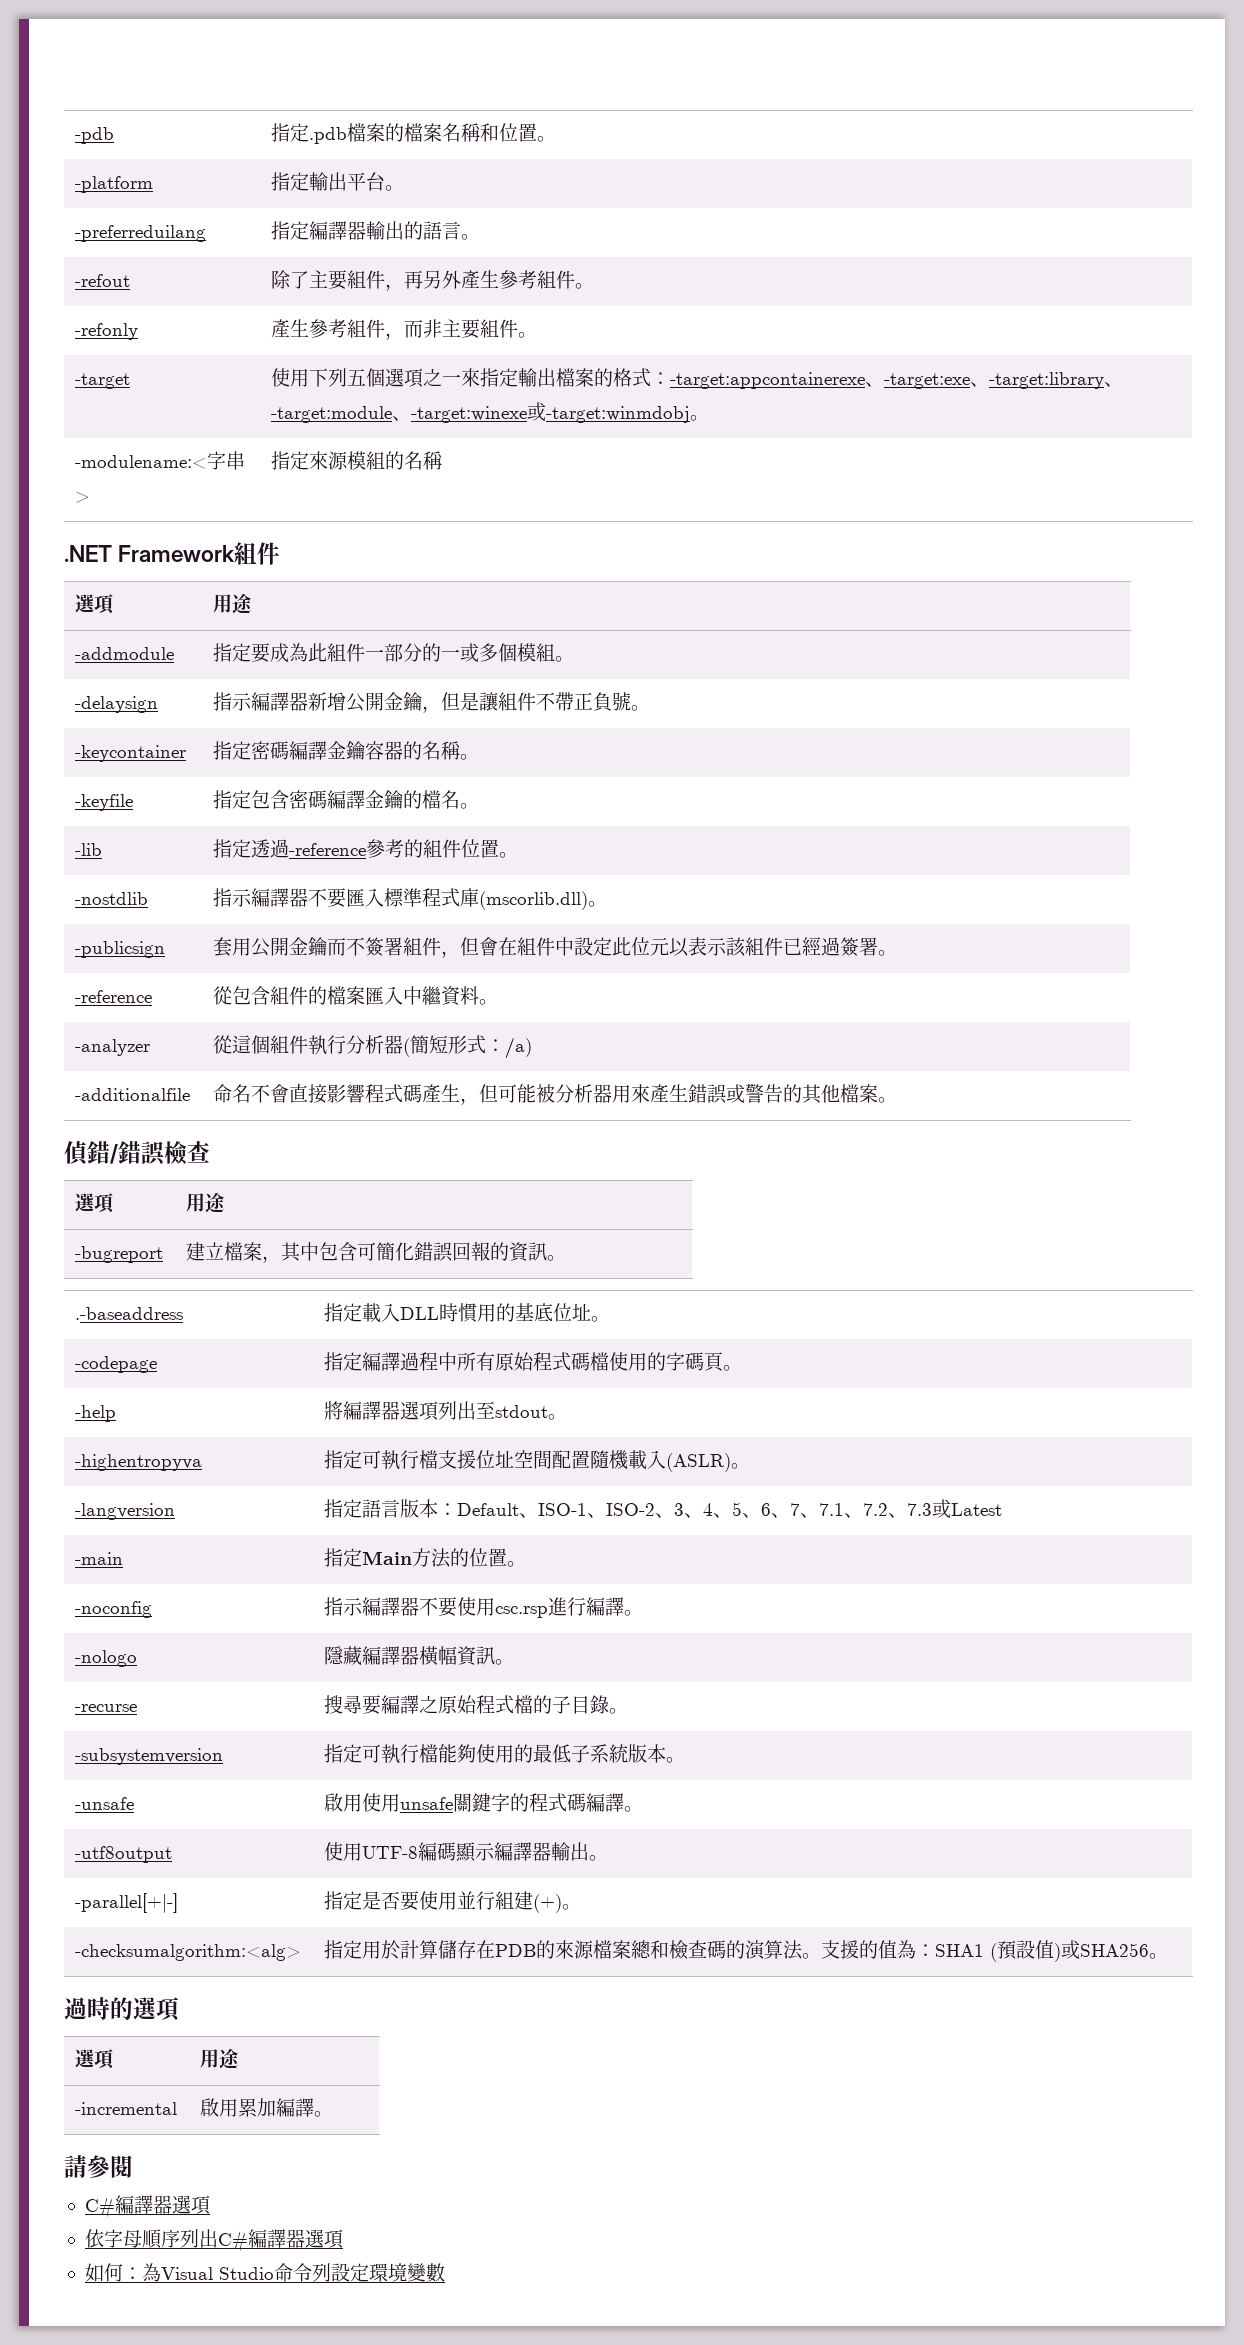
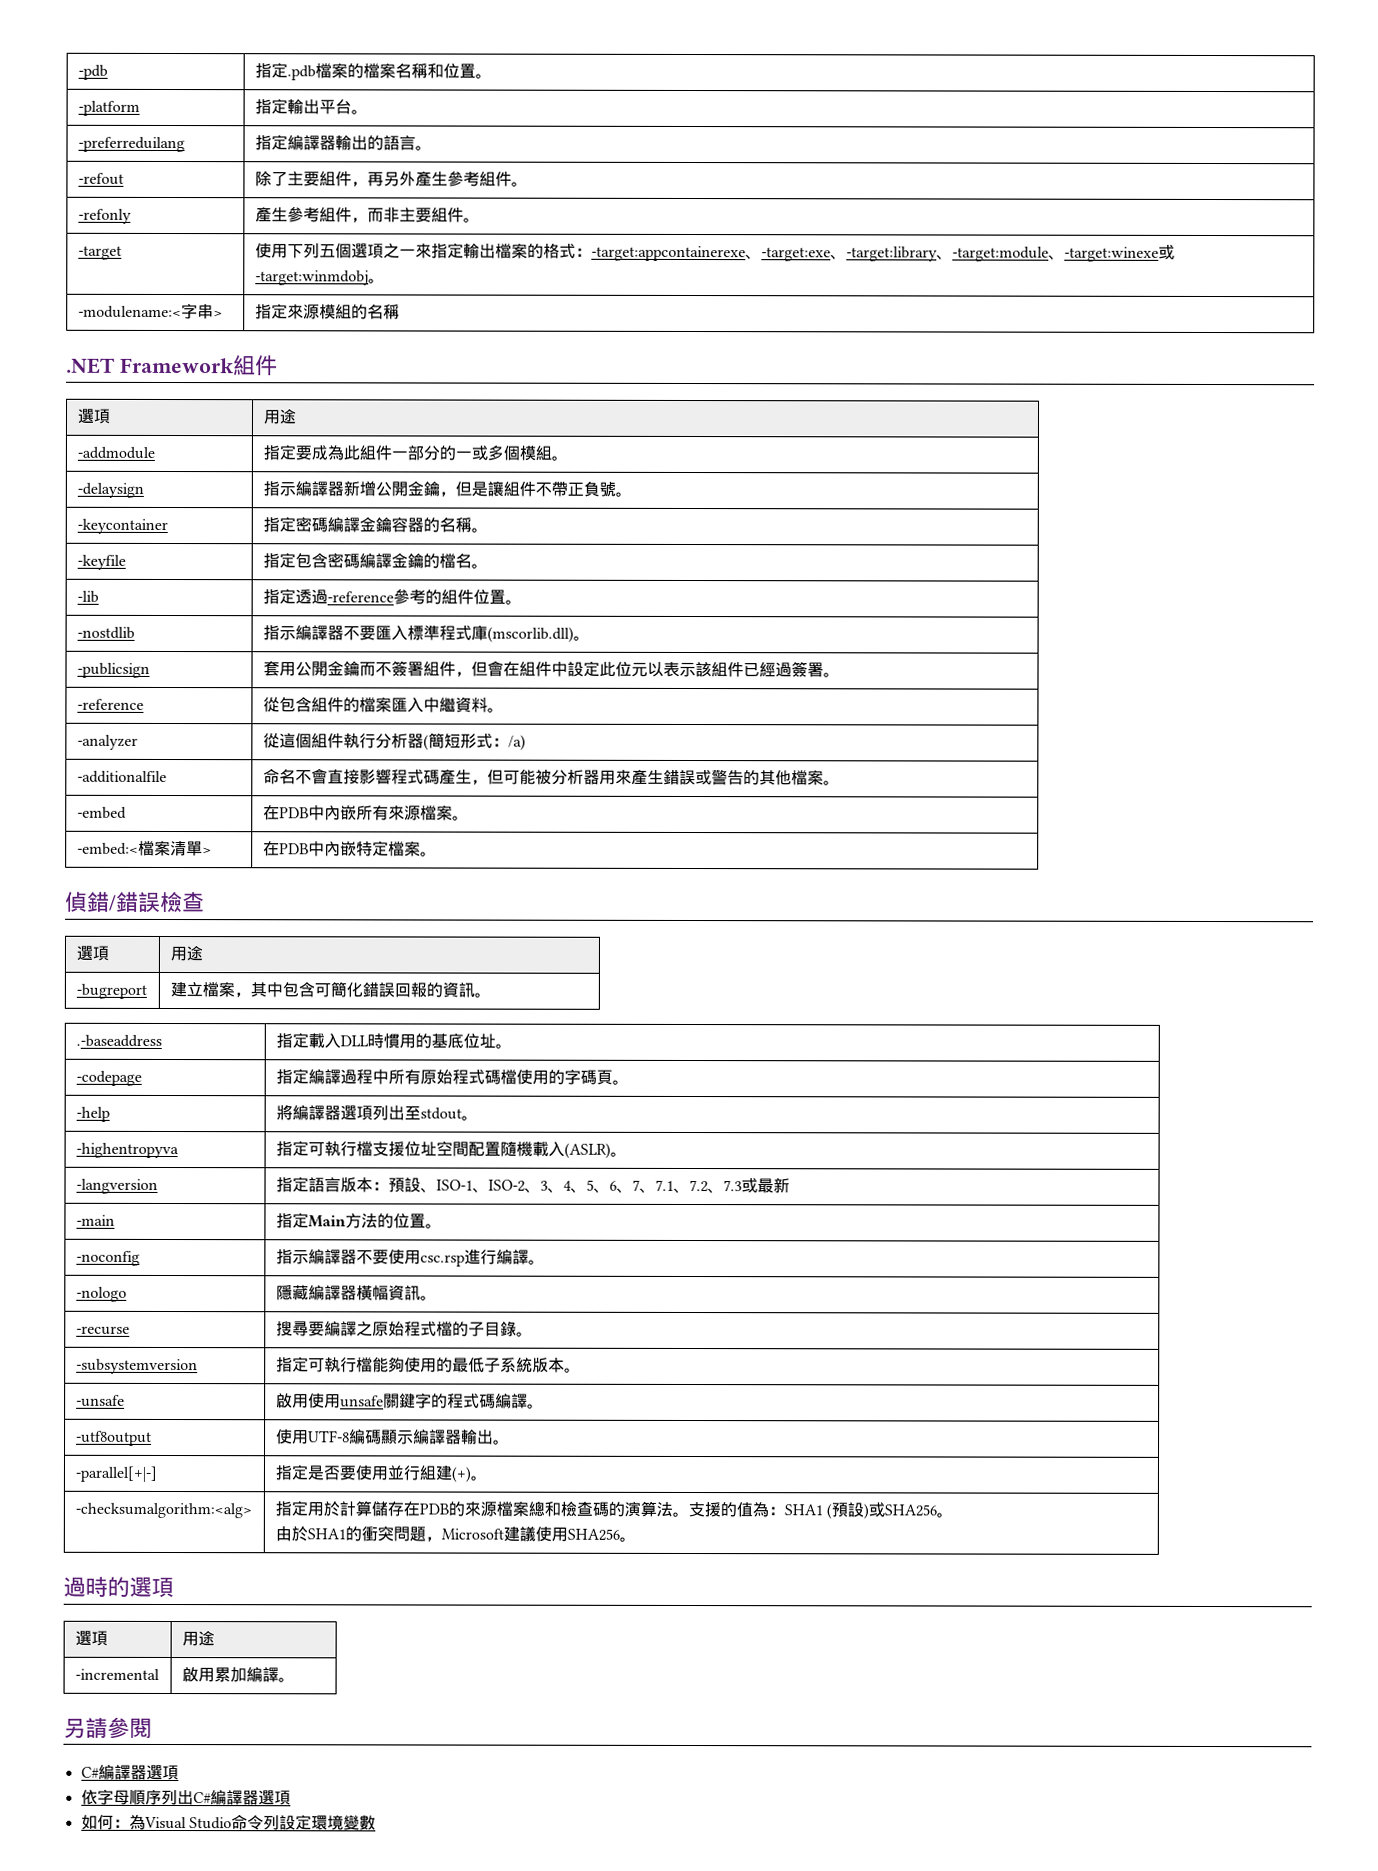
(898, 1100) none -> [76,806,127,819] [262,805,469,821] [76,840,212,857] [262,840,437,857] // -embed | 在PDB中內嵌所有來源檔案。 // -embed:<檔案清單> | 在PDB中內嵌特定檔案。
[457,1503,520,1516] Default -> [387,1177,421,1193] 預設
[951,1503,1003,1516] Latest -> [756,1177,790,1194] 最新
[1035,1940,1055,1959] 值 -> (865, 1510) none
(1169, 1956) none -> [274,1525,636,1542] // 由於SHA1的衝突問題，Microsoft建議使用SHA256。
(334, 2114) none -> [63,1718,86,1739] 另

